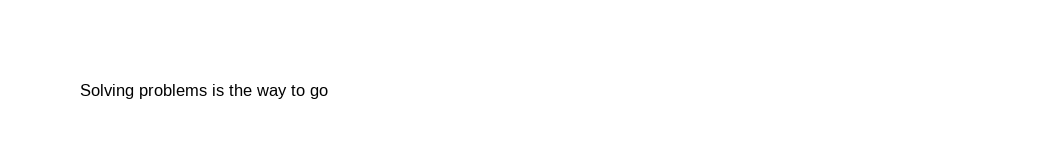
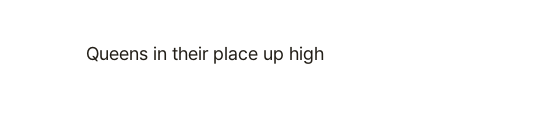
[80,84,328,99] Solving problems is the way to go -> [86,46,324,64] Queens in their place up high

